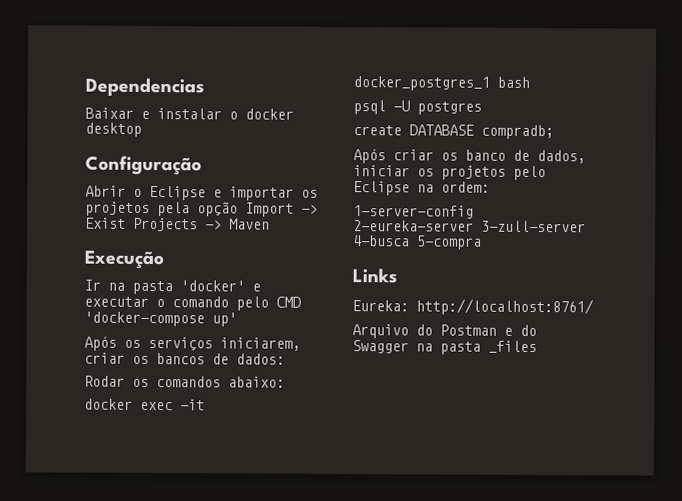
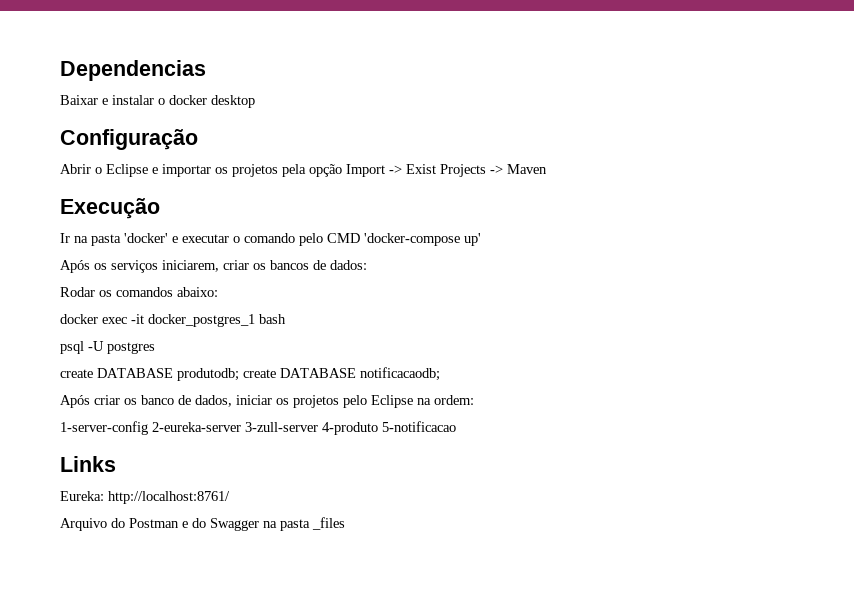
[481,124,554,140] compradb; -> [177,367,440,381] produtodb; create DATABASE notificacaodb;
[353,235,482,250] 4-busca 5-compra -> [322,421,456,435] 4-produto 5-notificacao

